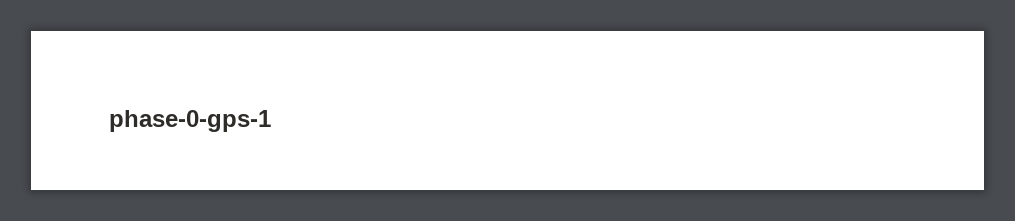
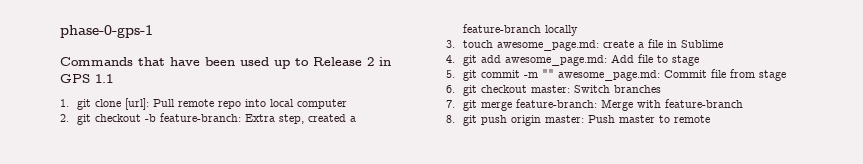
(271, 121) none -> [60,57,391,69] [60,74,113,83] [60,98,348,110] [60,113,357,125] [463,24,579,36] [446,39,724,51] [446,54,700,66] [446,69,787,81] [446,85,662,96] [446,99,744,111] [446,115,711,126] // Commands that have been used up to Release 2 in GPS 1.1 // 1. git clone [url]: Pull remote repo into local computer // 2. git checkout -b feature-branch: Extra step, created a feature-branch locally // 3. touch awesome_page.md: create a file in Sublime // 4. git add awesome_page.md: Add file to stage // 5. git commit -m "" awesome_page.md: Commit file from stage // 6. git checkout master: Switch branches // 7. git merge feature-branch: Merge with feature-branch // 8. git push origin master: Push master to remote

